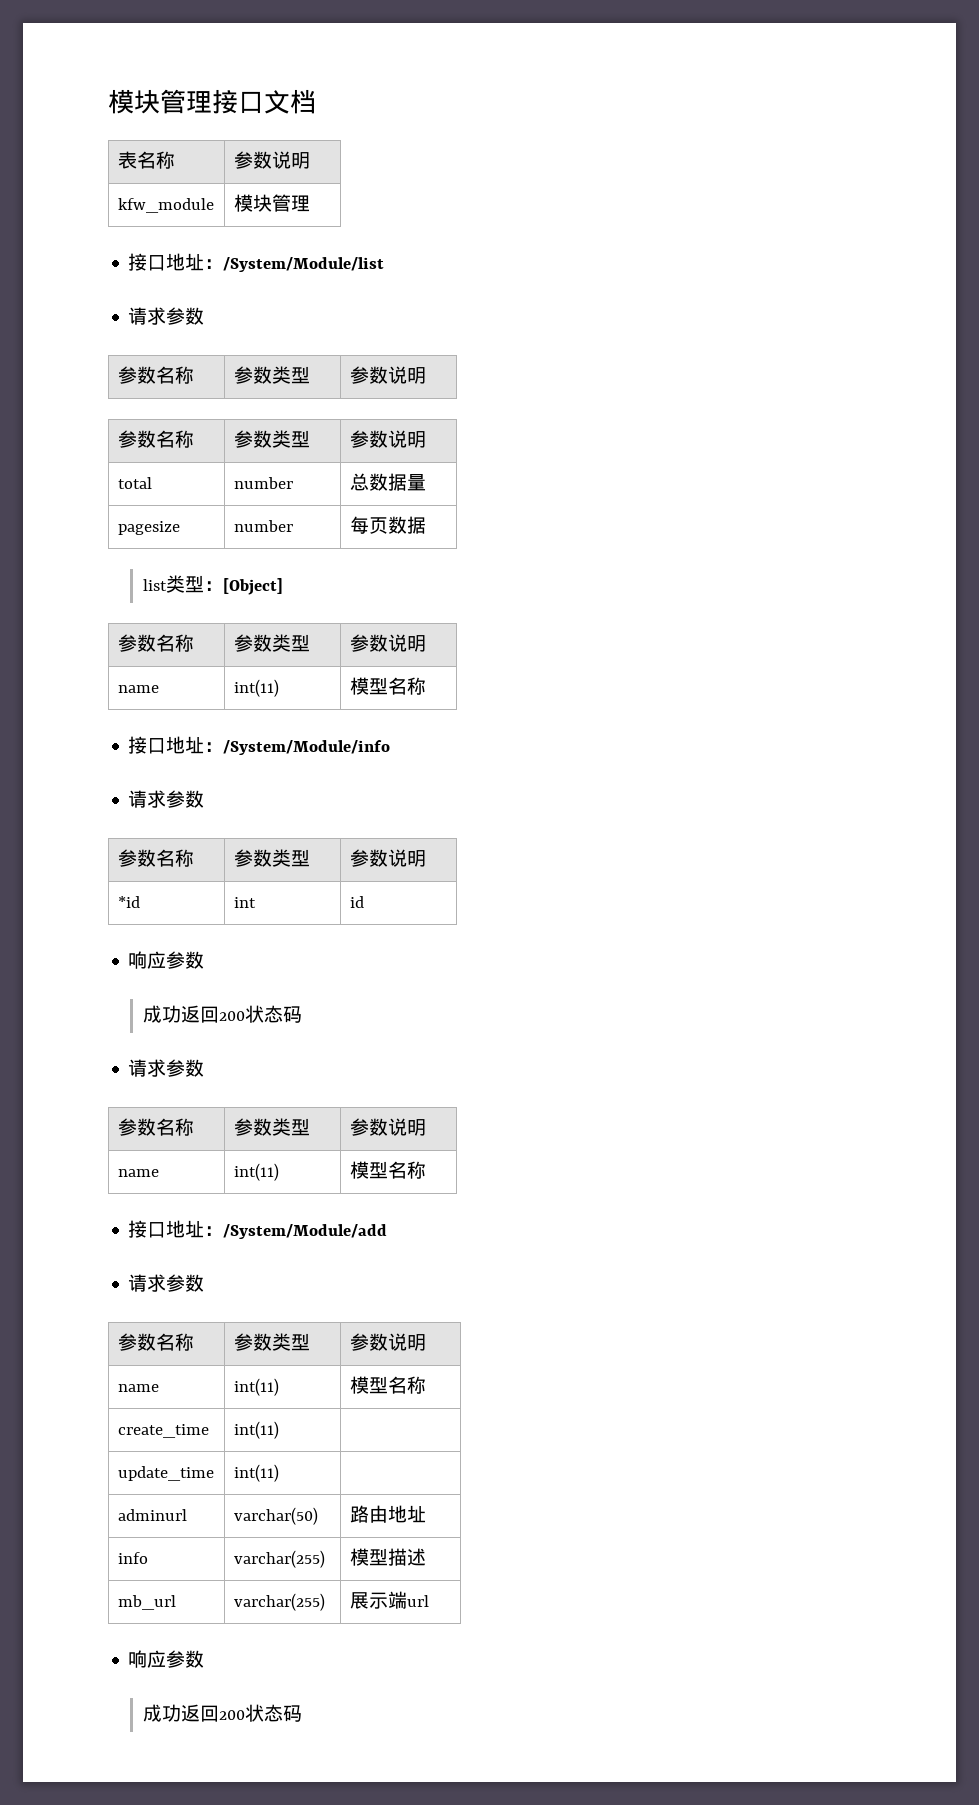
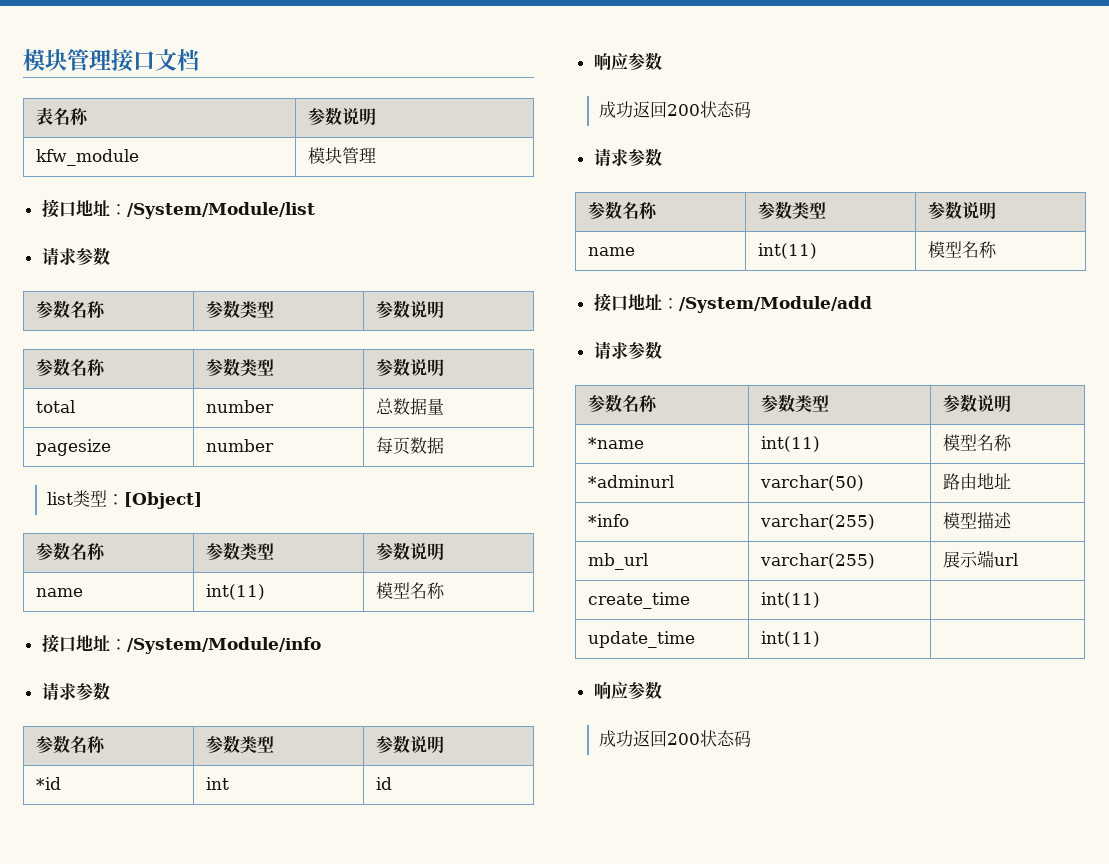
[117,1384,159,1392] [233,1378,279,1396] [349,1376,426,1394] [117,1424,209,1438] [233,1421,279,1439] [117,1466,214,1481] [233,1464,279,1482] [117,1509,187,1521] name | int(11) | 模型名称 // create_time | int(11) | // update_time | int(11) | // adminurl -> [588,437,645,449] [761,436,821,452] [943,434,1013,451] [588,475,675,488] *name | int(11) | 模型名称 // *adminurl
[117,1552,148,1564] info -> [588,514,630,527] *info
(429, 1601) none -> [588,592,691,609] [761,592,821,608] [588,631,696,648] [761,631,821,647] // create_time | int(11) | // update_time | int(11) |

